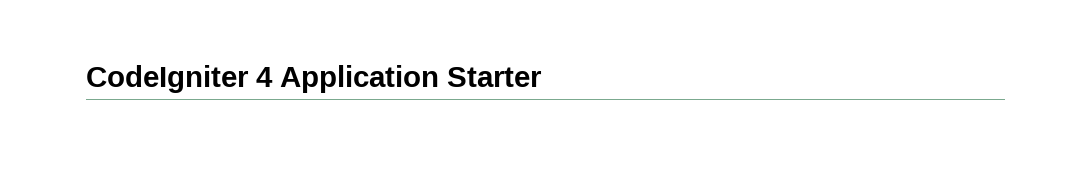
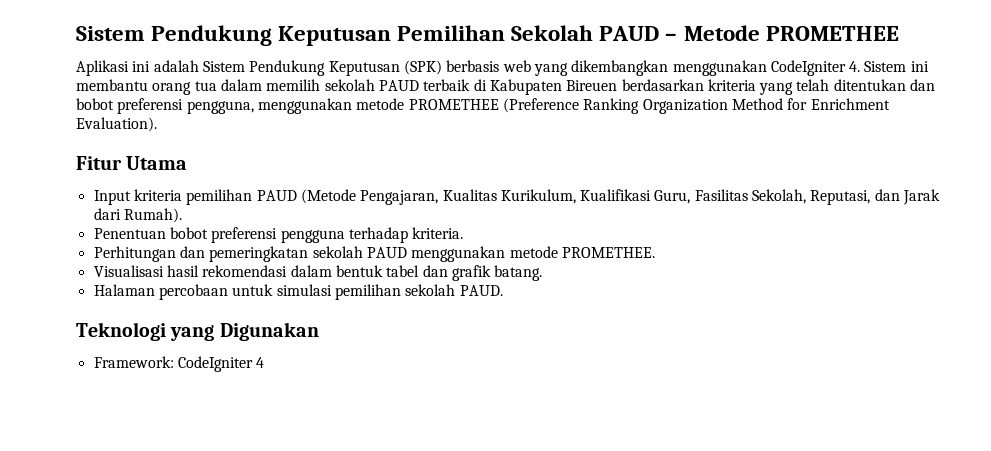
[86,65,542,93] CodeIgniter 4 Application Starter -> [76,25,899,46] [76,60,929,76] [76,79,936,95] [76,98,890,114] [76,117,157,132] [76,156,188,170] [93,189,941,205] [93,208,182,223] [93,227,464,243] [93,246,655,262] [93,265,543,281] [93,284,503,300] [76,322,319,341] [93,356,265,372] Sistem Pendukung Keputusan Pemilihan Sekolah PAUD – Metode PROMETHEE // Aplikasi ini adalah Sistem Pendukung Keputusan (SPK) berbasis web yang dikembangkan menggunakan CodeIgniter 4. Sistem ini membantu orang tua dalam memilih sekolah PAUD terbaik di Kabupaten Bireuen berdasarkan kriteria yang telah ditentukan dan bobot preferensi pengguna, menggunakan metode PROMETHEE (Preference Ranking Organization Method for Enrichment Evaluation). // Fitur Utama // Input kriteria pemilihan PAUD (Metode Pengajaran, Kualitas Kurikulum, Kualifikasi Guru, Fasilitas Sekolah, Reputasi, dan Jarak dari Rumah). // Penentuan bobot preferensi pengguna terhadap kriteria. // Perhitungan dan pemeringkatan sekolah PAUD menggunakan metode PROMETHEE. // Visualisasi hasil rekomendasi dalam bentuk tabel dan grafik batang. // Halaman percobaan untuk simulasi pemilihan sekolah PAUD. // Teknologi yang Digunakan // Framework: CodeIgniter 4

